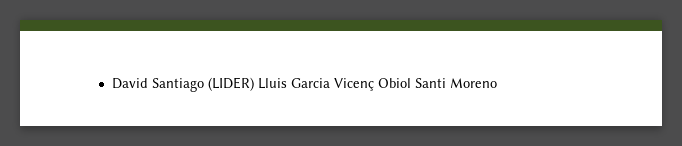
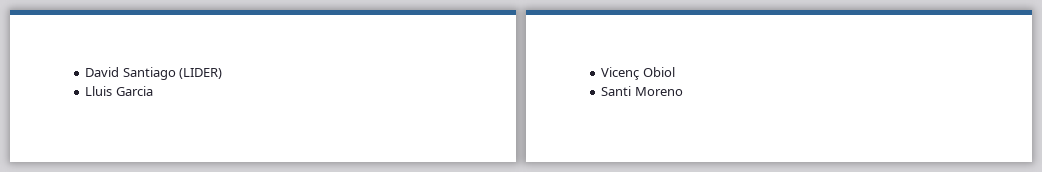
(254, 84) none -> (223, 73) //
(330, 83) none -> (153, 91) //
(411, 83) none -> (675, 72) //

